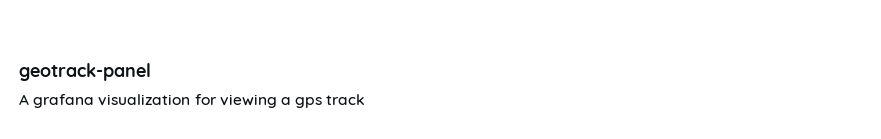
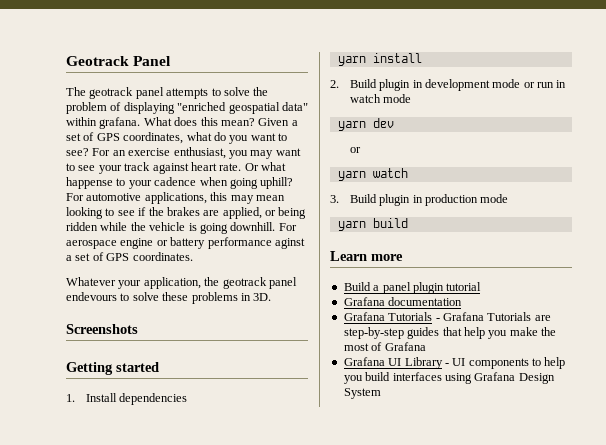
[19,63,151,81] [19,94,366,108] geotrack-panel // A grafana visualization for viewing a gps track -> [66,56,172,66] [66,87,269,99] [66,102,308,114] [66,117,298,129] [66,132,287,144] [66,147,301,159] [66,162,286,174] [66,177,294,189] [66,192,285,204] [66,207,307,219] [66,222,297,234] [66,237,305,249] [66,252,193,261] [66,277,297,289] [66,292,272,304] [66,324,138,334] [66,362,159,375] [66,393,188,405] [337,53,422,66] [330,79,567,91] [349,94,412,103] [337,118,394,131] [349,147,361,153] [337,168,408,181] [330,194,509,206] [337,218,408,231] [330,251,403,261] [343,282,482,294] [343,297,463,306] [343,312,551,321] [343,327,556,339] [343,342,426,351] [343,357,566,369] [343,372,555,384] [343,388,381,399] Geotrack Panel // The geotrack panel attempts to solve the problem of displaying "enriched geospatial data" within grafana. What does this mean? Given a set of GPS coordinates, what do you want to see? For an exercise enthusiast, you may want to see your track against heart rate. Or what happense to your cadence when going uphill? For automotive applications, this may mean looking to see if the brakes are applied, or being ridden while the vehicle is going downhill. For aerospace engine or battery performance aginst a set of GPS coordinates. // Whatever your application, the geotrack panel endevours to solve these problems in 3D. // Screenshots // Getting started // 1. Install dependencies // yarn install // 2. Build plugin in development mode or run in watch mode // yarn dev // or // yarn watch // 3. Build plugin in production mode // yarn build // Learn more // Build a panel plugin tutorial // Grafana documentation // Grafana Tutorials - Grafana Tutorials are step-by-step guides that help you make the most of Grafana // Grafana UI Library - UI components to help you build interfaces using Grafana Design System

